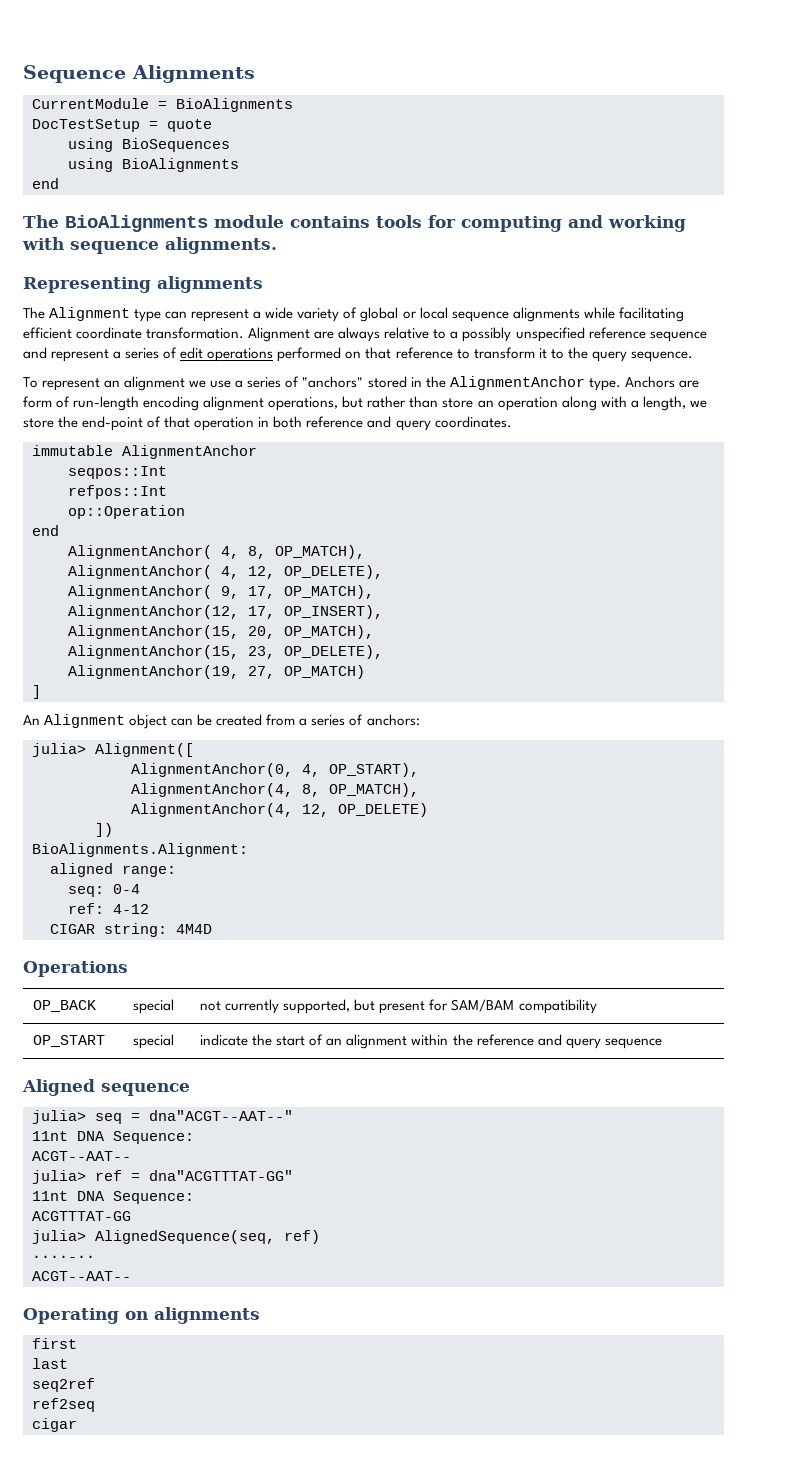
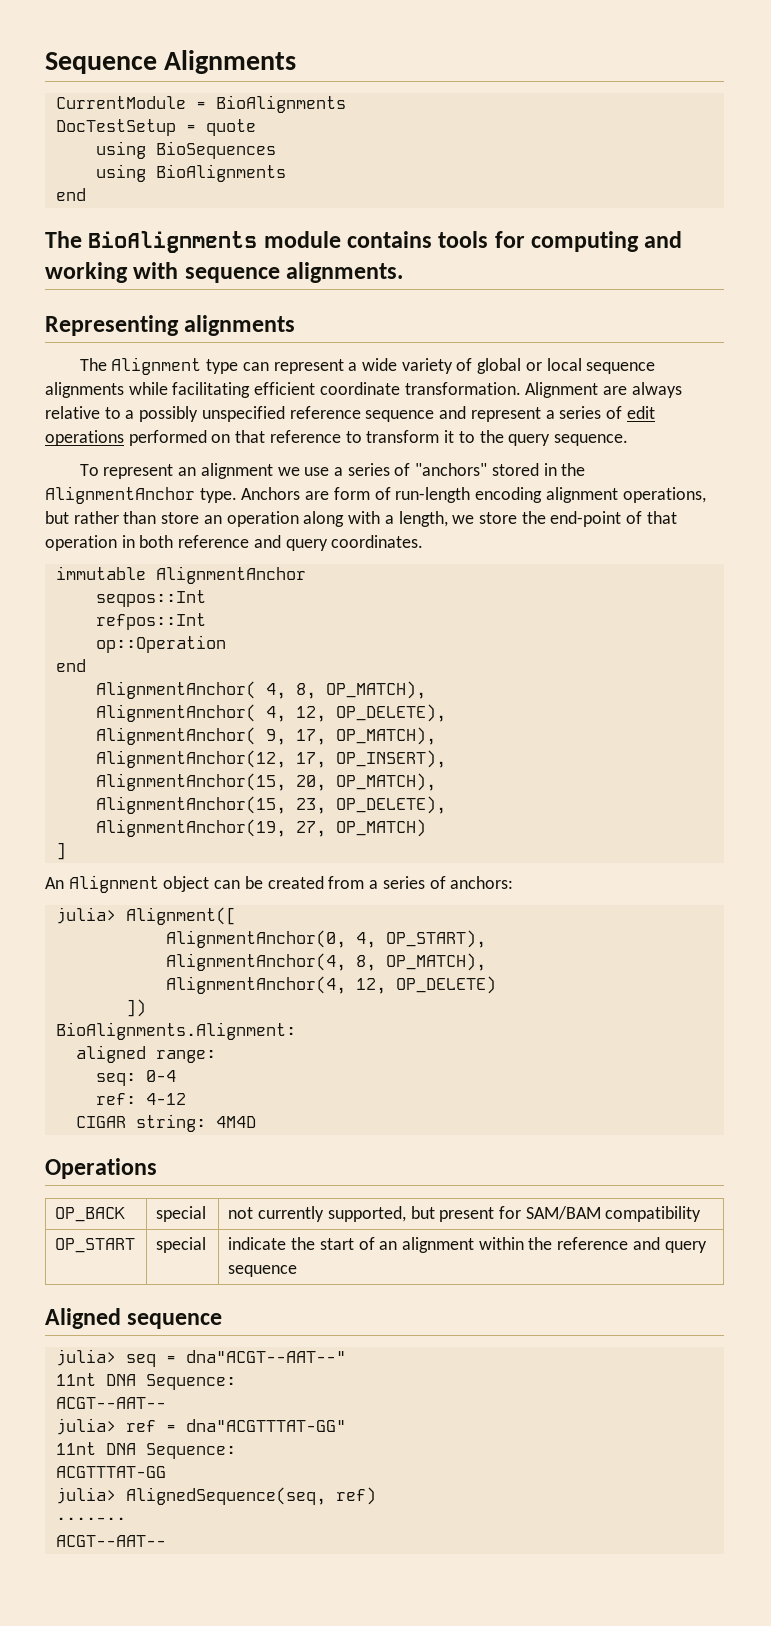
[23,1307,260,1324] [32,1338,77,1349] [32,1358,68,1369] [32,1378,95,1392] [32,1398,95,1412] [32,1418,77,1432] // Operating on alignments // first // last // seq2ref // ref2seq // cigar -> (166, 1541) none

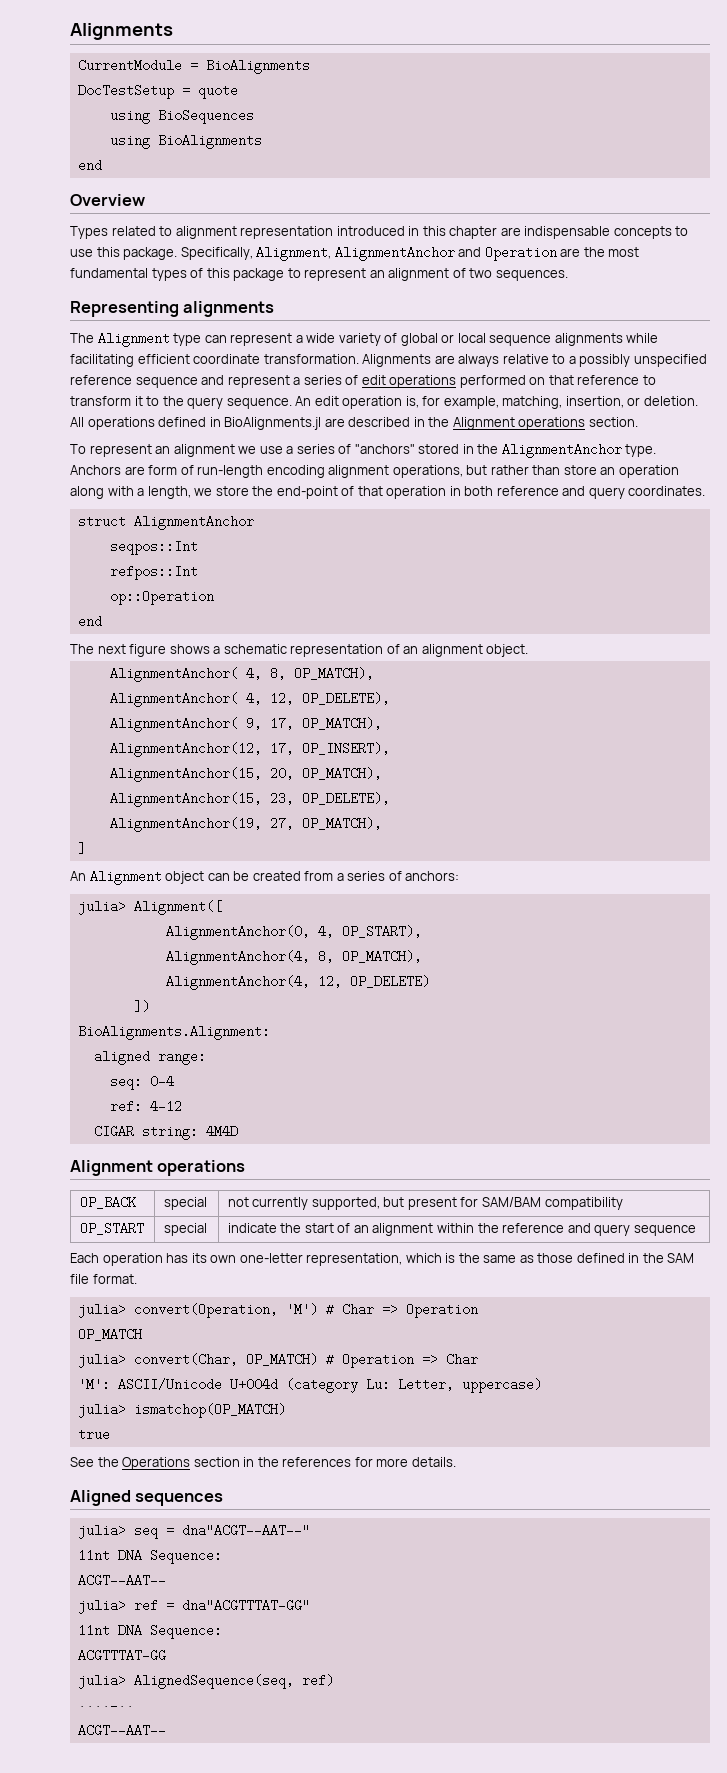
[45,52,157,74] Sequence -> (70, 31) none
[45,231,683,253] [45,262,404,283] The BioAlignments module contains tools for computing and working with sequence alignments. -> [70,194,145,206] [70,226,689,239] [70,246,640,261] [70,268,568,281] Overview // Types related to alignment representation introduced in this chapter are indispensable concepts to use this package. Specifically, Alignment, AlignmentAnchor and Operation are the most fundamental types of this package to represent an alignment of two sequences.
[525,382,599,398] Alignment -> [362,354,432,367] Alignments
(628, 440) none -> [295,396,698,409] [70,417,638,430] An edit operation is, for example, matching, insertion, or deletion. All operations defined in BioAlignments.jl are described in the Alignment operations section.
[55,566,146,580] immutable -> [77,515,126,528] struct
(86, 665) none -> [70,644,529,657] // The next figure shows a schematic representation of an alignment object.
[335,819,426,837] OP_MATCH) -> [301,817,382,830] OP_MATCH),
[45,1158,157,1179] Operations -> [70,1160,246,1176] Alignment operations
(298, 1271) none -> [70,1253,695,1266] [70,1274,137,1284] [77,1303,478,1318] [77,1328,142,1341] [77,1353,478,1368] [77,1378,542,1393] [77,1403,286,1418] [77,1428,110,1441] [70,1457,456,1470] // Each operation has its own one-letter representation, which is the same as those defined in the SAM file format. // julia> convert(Operation, 'M') # Char => Operation // OP_MATCH // julia> convert(Char, OP_MATCH) # Operation => Char // 'M': ASCII/Unicode U+004d (category Lu: Letter, uppercase) // julia> ismatchop(OP_MATCH) // true // See the Operations section in the references for more details.
[127,1313,223,1329] sequence -> [135,1493,224,1506] sequences

